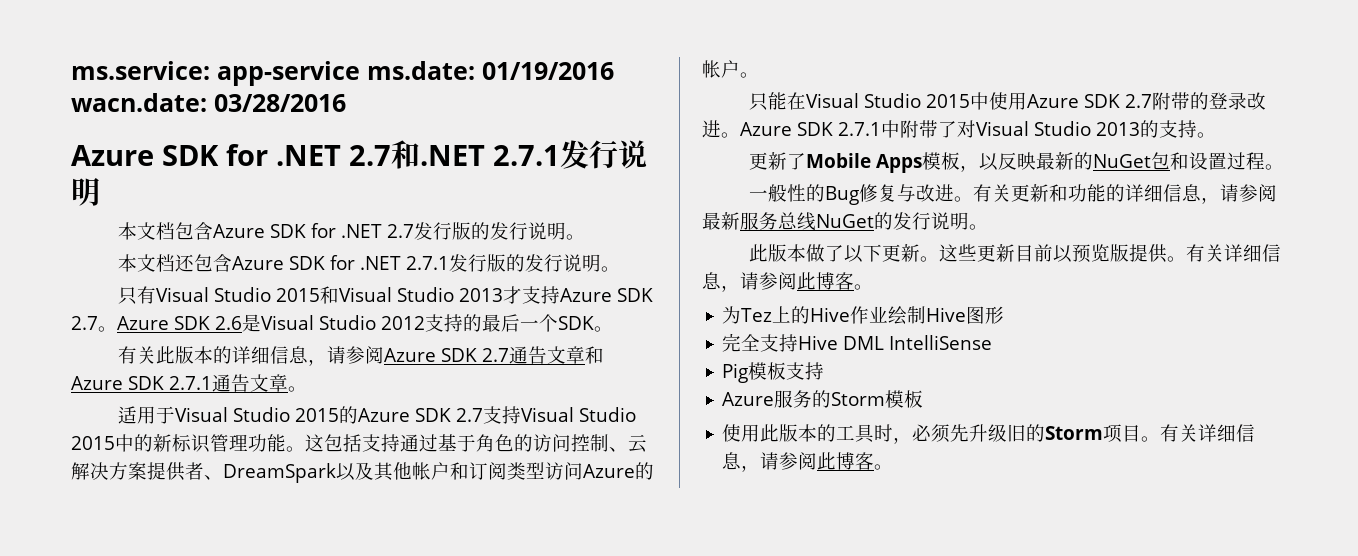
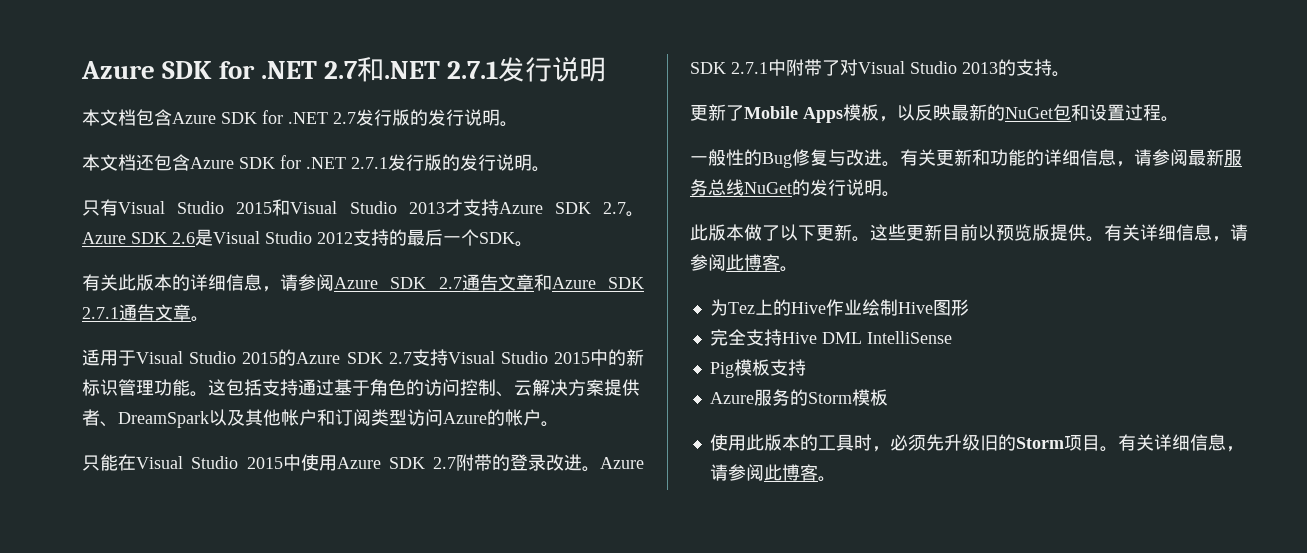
[71,61,614,86] [71,93,346,112] ms.service: app-service ms.date: 01/19/2016 wacn.date: 03/28/2016 // -> (81, 70) none

